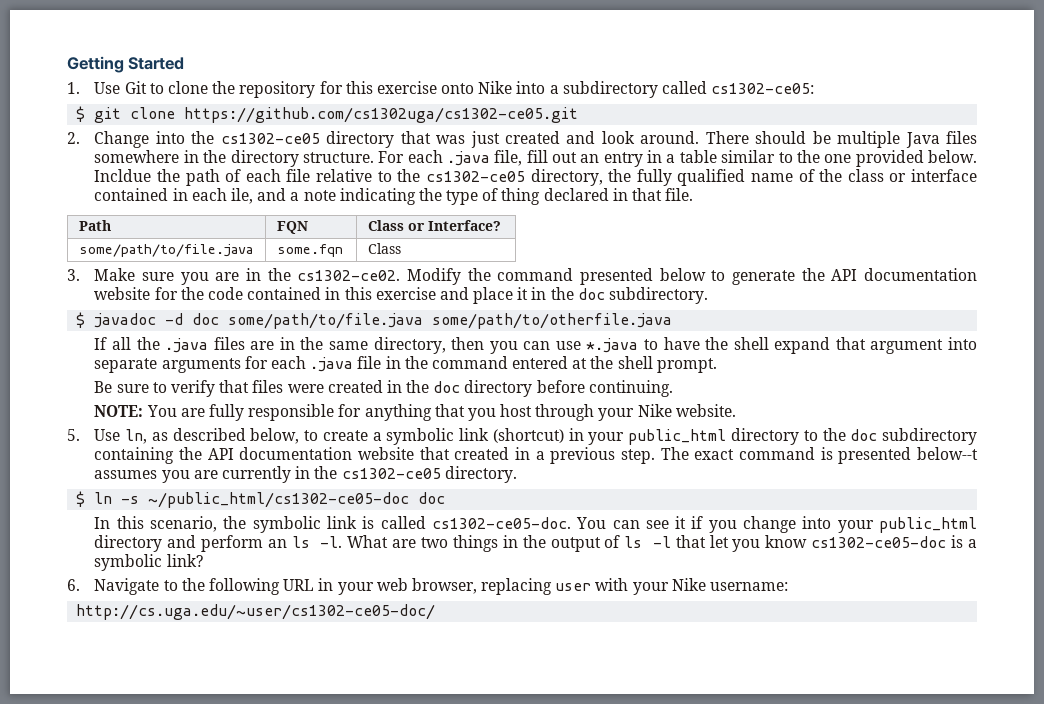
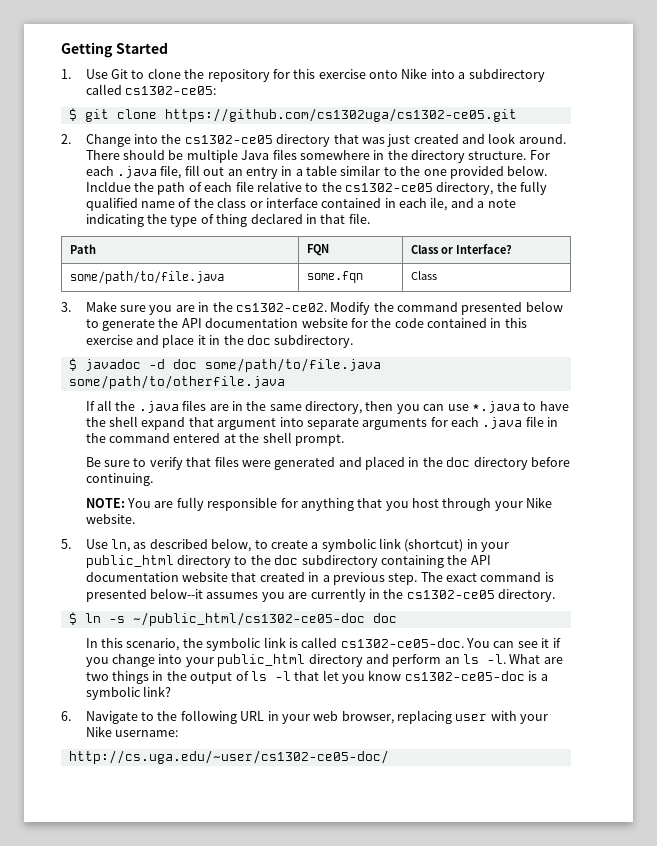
[327,380,383,393] created -> [274,456,406,470] generated and placed
[916,447,978,460] below--t -> [150,588,204,599] below--it

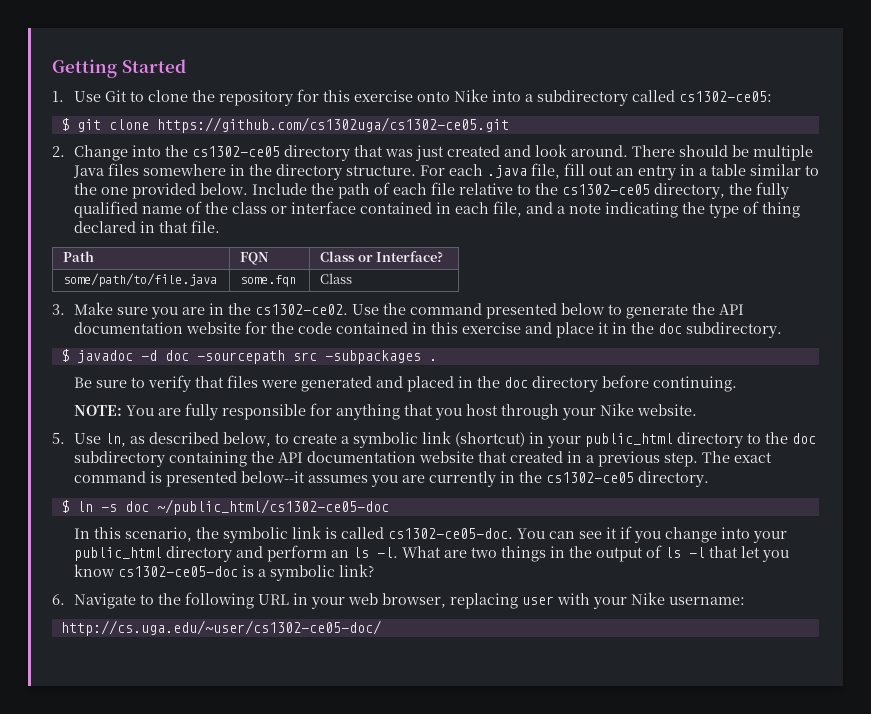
[85,181,131,192] Incldue -> [251,183,307,195] Include
[430,197,448,211] ile, -> [492,201,522,217] file,
[330,302,371,315] Modify -> [351,304,379,315] Use
[204,358,381,372] [68,375,285,389] [85,400,569,414] [85,416,559,430] [85,432,344,446] some/path/to/file.java some/path/to/otherfile.java // If all the .java files are in the same directory, then you can use *.java to have the shell expand that argument into separate arguments for each .java file in the command entered at the shell prompt. -> [196,350,437,364] -sourcepath src -subpackages .
(125, 619) none -> [124,501,149,512] doc
[372,613,397,623] doc -> (389, 507) none

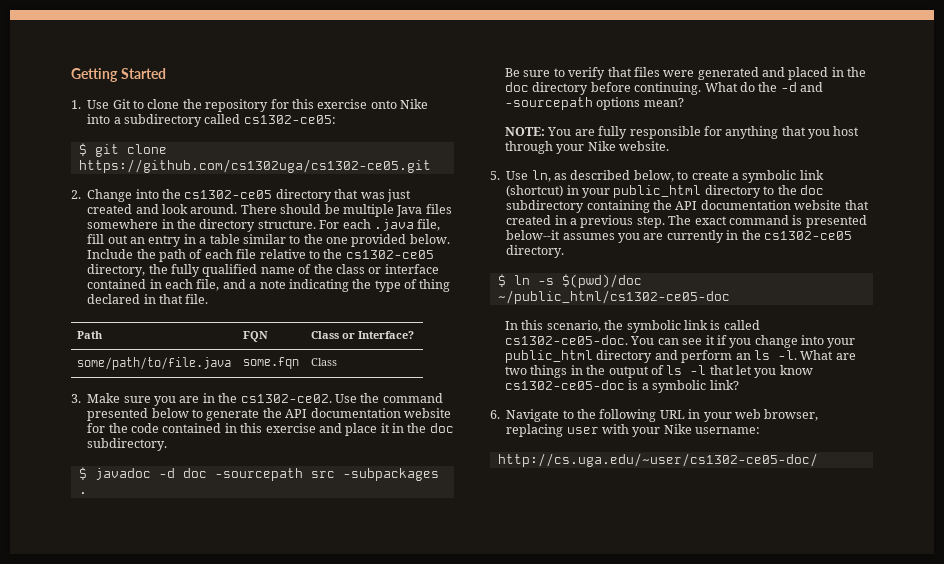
(737, 384) none -> [704,82,824,92] [505,97,684,110] What do the -d and -sourcepath options mean?
[124,501,149,512] doc -> [561,274,642,288] $(pwd)/doc

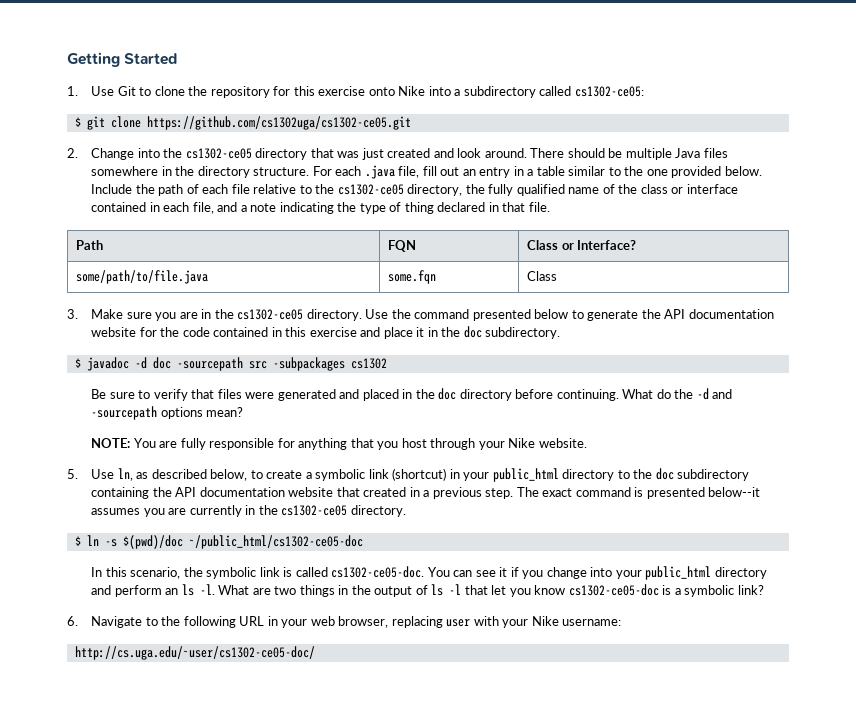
[240,394,332,403] cs1302-ce02. -> [237,309,362,321] cs1302-ce05 directory.
[78,492,87,494] . -> [350,358,387,369] cs1302

